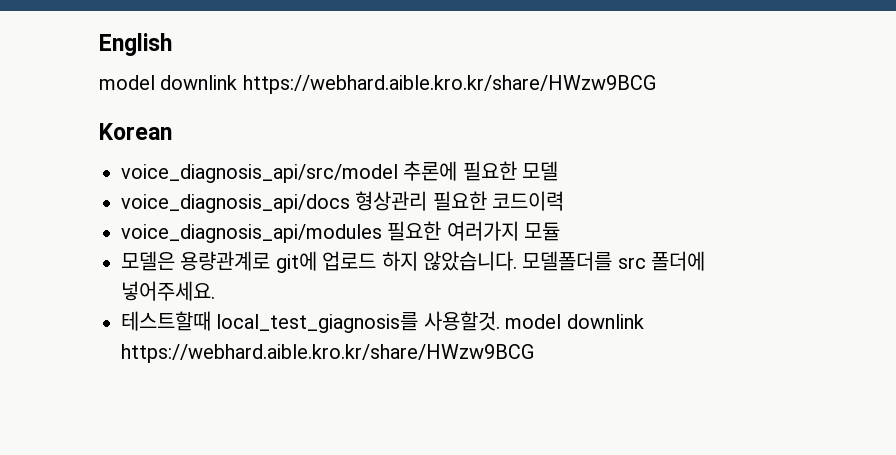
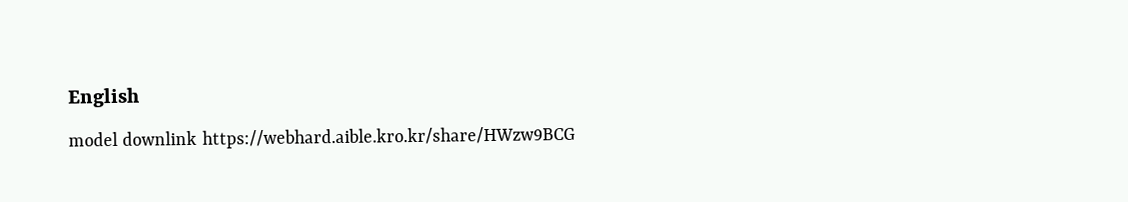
[99,123,172,140] [121,161,559,183] [121,191,565,213] [121,221,561,243] [121,251,706,273] [121,281,215,301] [121,311,644,333] [121,344,534,363] // Korean // voice_diagnosis_api/src/model 추론에 필요한 모델 // voice_diagnosis_api/docs 형상관리 필요한 코드이력 // voice_diagnosis_api/modules 필요한 여러가지 모듈 // 모델은 용량관계로 git에 업로드 하지 않았습니다. 모델폴더를 src 폴더에 넣어주세요. // 테스트할때 local_test_giagnosis를 사용할것. model downlink https://webhard.aible.kro.kr/share/HWzw9BCG -> (576, 137) none

